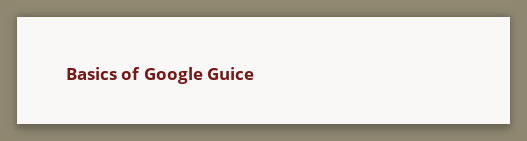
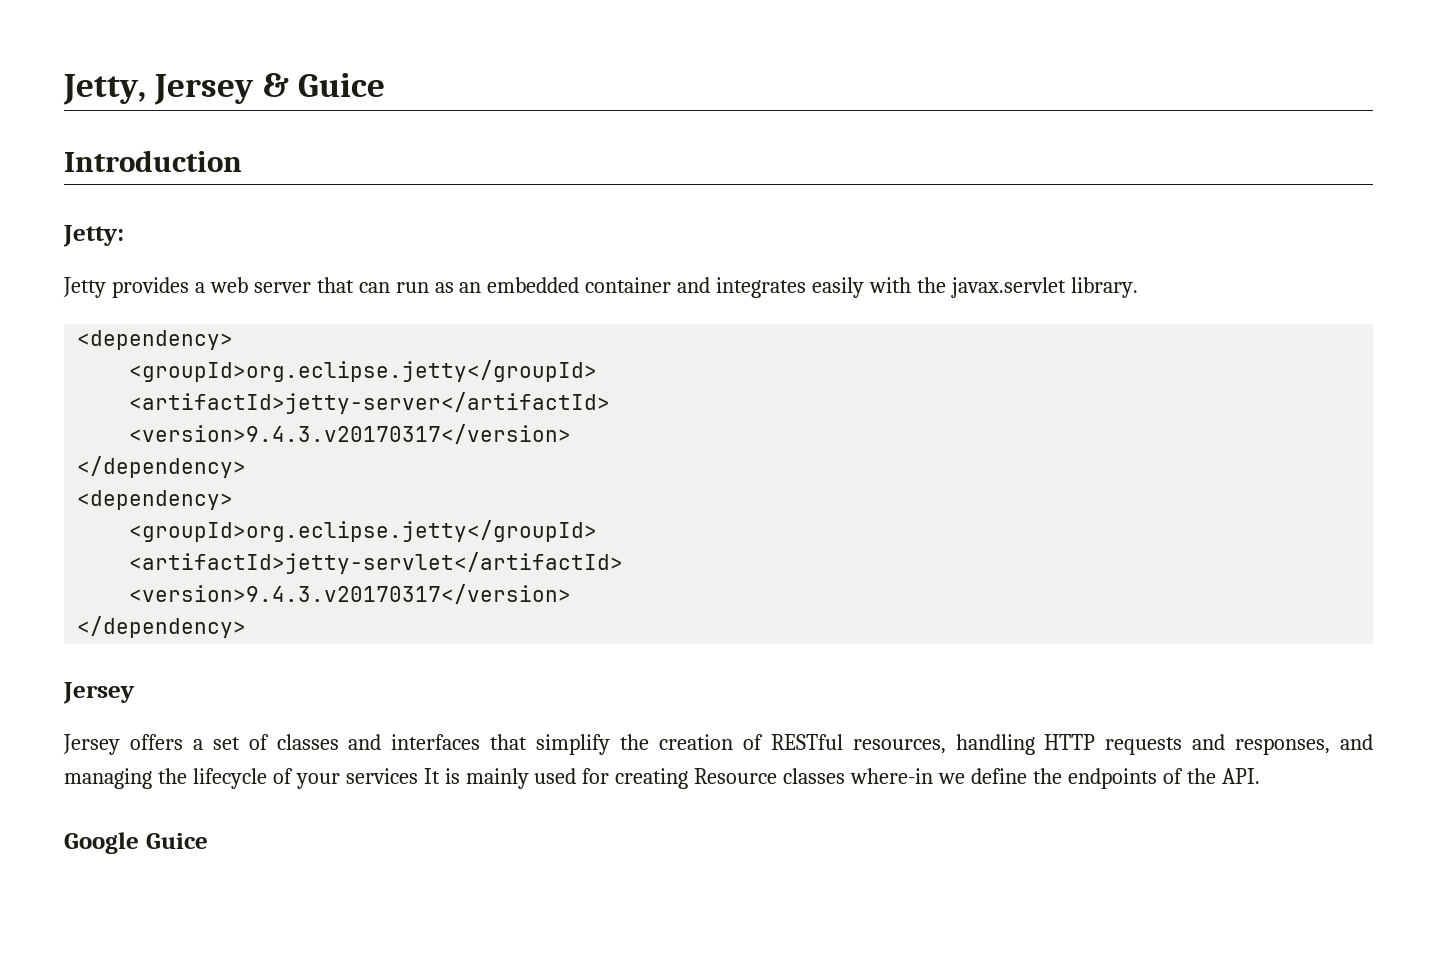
[66,67,141,80] Basics of -> [63,73,385,105] [64,150,242,172] [63,225,124,247] [63,277,1138,298] [77,330,234,350] [129,360,598,382] [129,392,611,414] [129,424,572,444] [77,456,247,478] [77,490,234,510] [129,520,598,542] [129,552,624,574] [129,584,572,604] [77,616,247,638] [63,682,135,704] [63,734,1373,755] [64,768,1260,789] Jetty, Jersey & Guice // Introduction // Jetty: // Jetty provides a web server that can run as an embedded container and integrates easily with the javax.servlet library. // <dependency> // <groupId>org.eclipse.jetty</groupId> // <artifactId>jetty-server</artifactId> // <version>9.4.3.v20170317</version> // </dependency> // <dependency> // <groupId>org.eclipse.jetty</groupId> // <artifactId>jetty-servlet</artifactId> // <version>9.4.3.v20170317</version> // </dependency> // Jersey // Jersey offers a set of classes and interfaces that simplify the creation of RESTful resources, handling HTTP requests and responses, and managing the lifecycle of your services It is mainly used for creating Resource classes where-in we define the endpoints of the API. //

